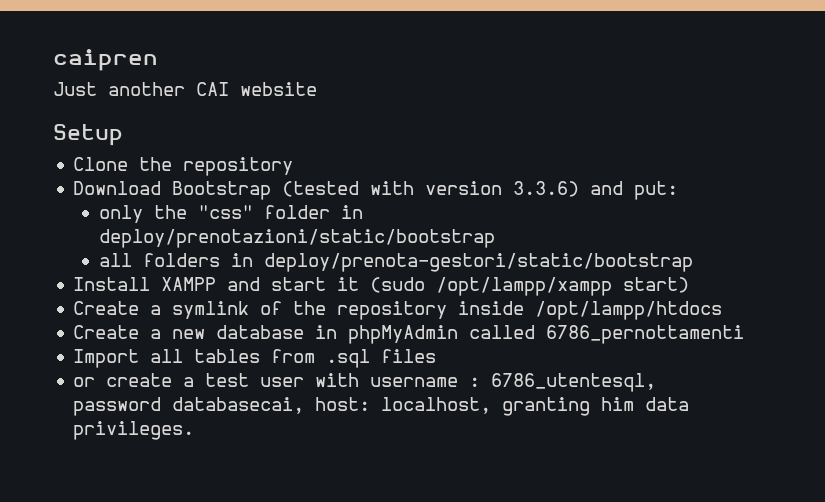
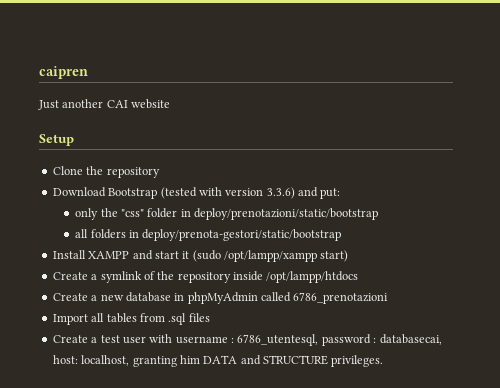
[546,325,745,344] 6786_pernottamenti -> [293,292,389,304] 6786_prenotazioni
[73,373,173,387] or create -> [52,335,88,343] Create
(162, 406) none -> [373,338,377,343] :
[645,397,690,411] data -> [203,355,328,365] DATA and STRUCTURE

